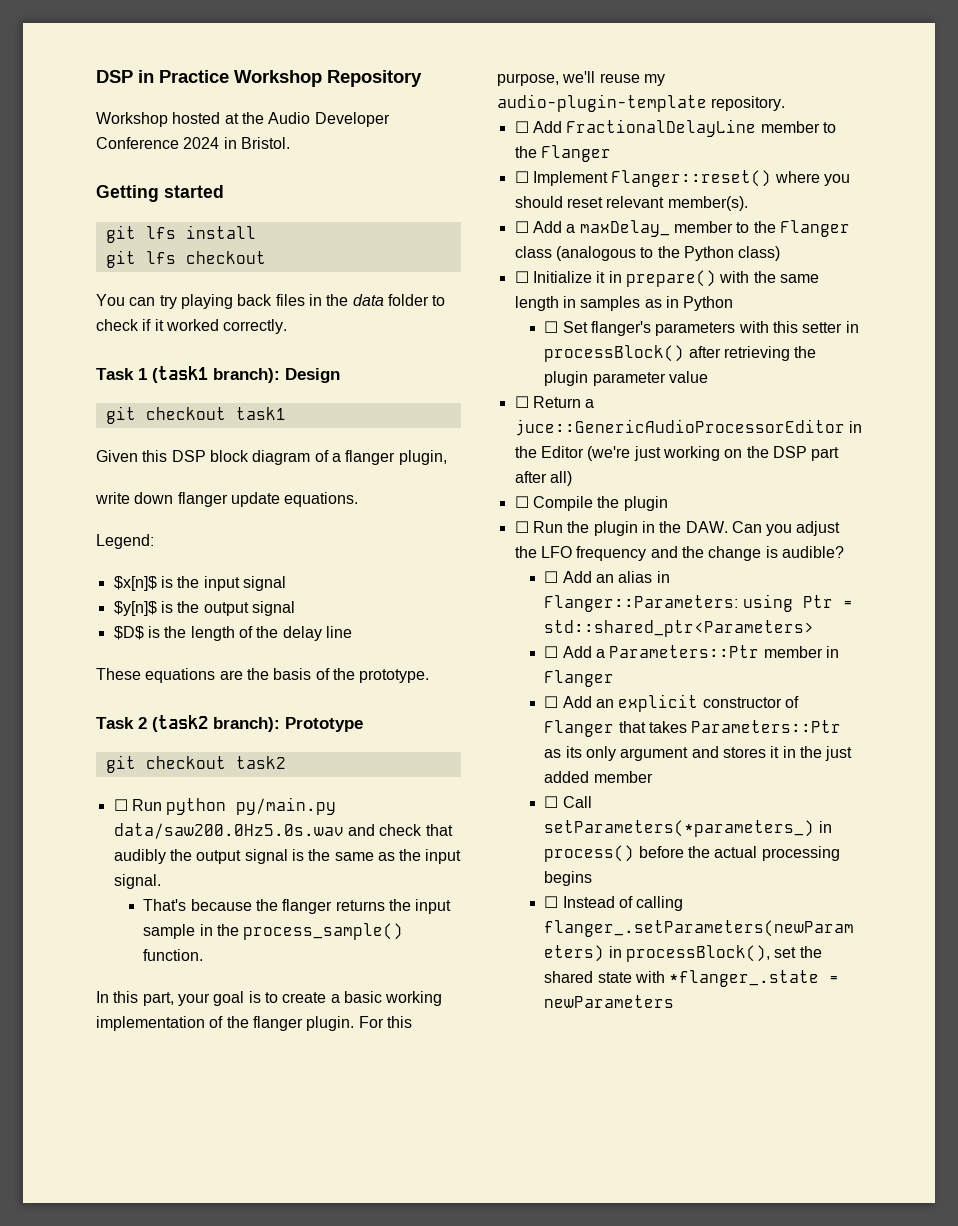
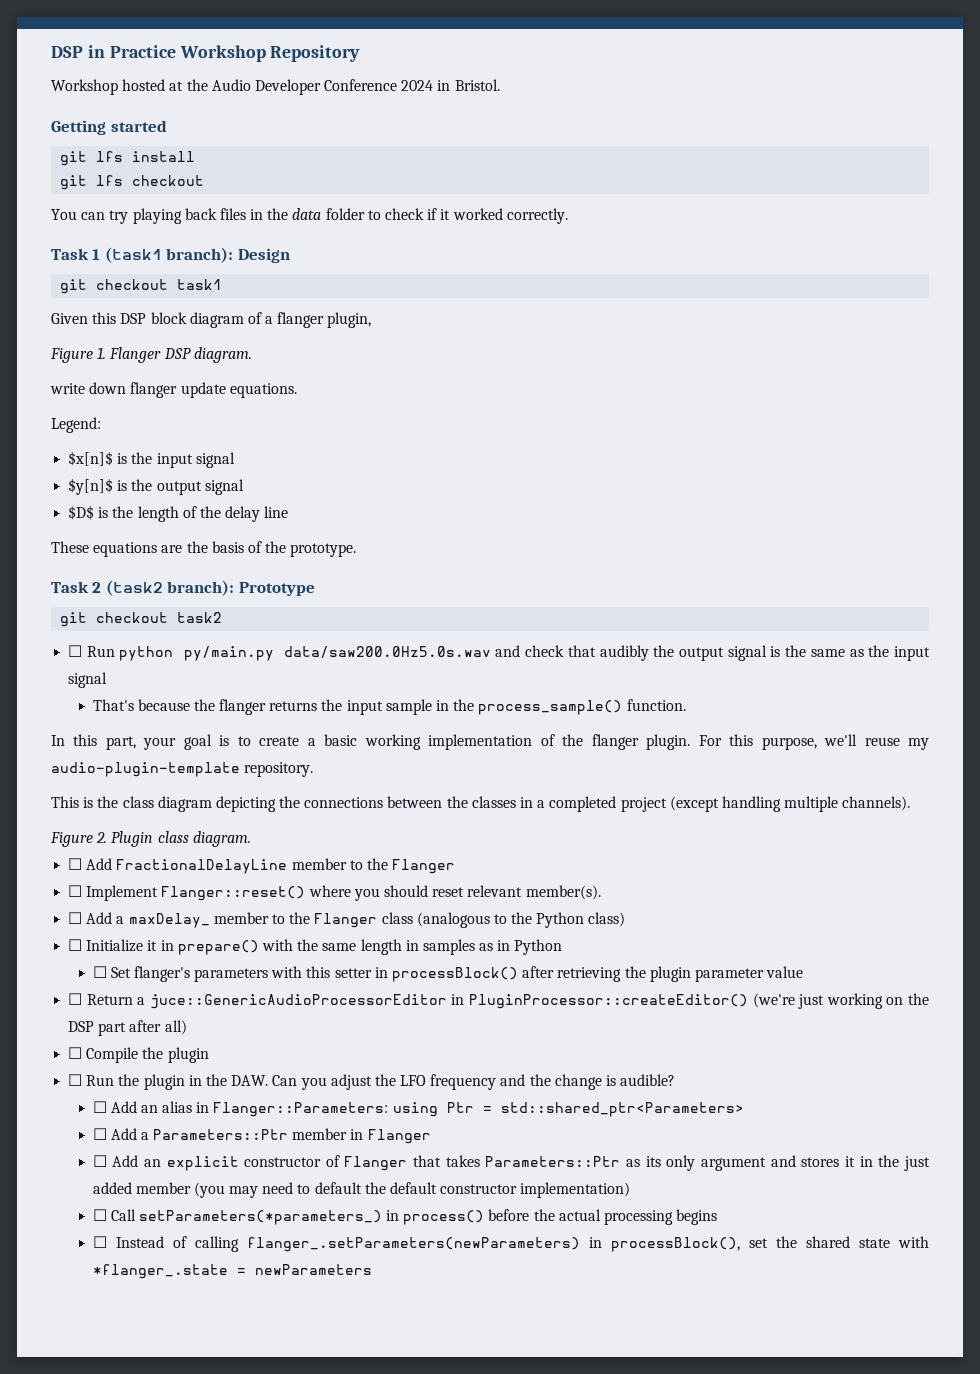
(447, 457) none -> [50,347,252,363] // Figure 1. Flanger DSP diagram.
[113,874,161,889] signal. -> [68,672,108,688] signal
(786, 103) none -> [51,796,911,812] [50,831,251,847] // This is the class diagram depicting the connections between the classes in a completed project (except handling multiple channels). // Figure 2. Plugin class diagram.
[514,446,584,458] the Editor -> [469,994,749,1009] PluginProcessor::createEditor()
(653, 777) none -> [193,1182,631,1198] (you may need to default the default constructor implementation)

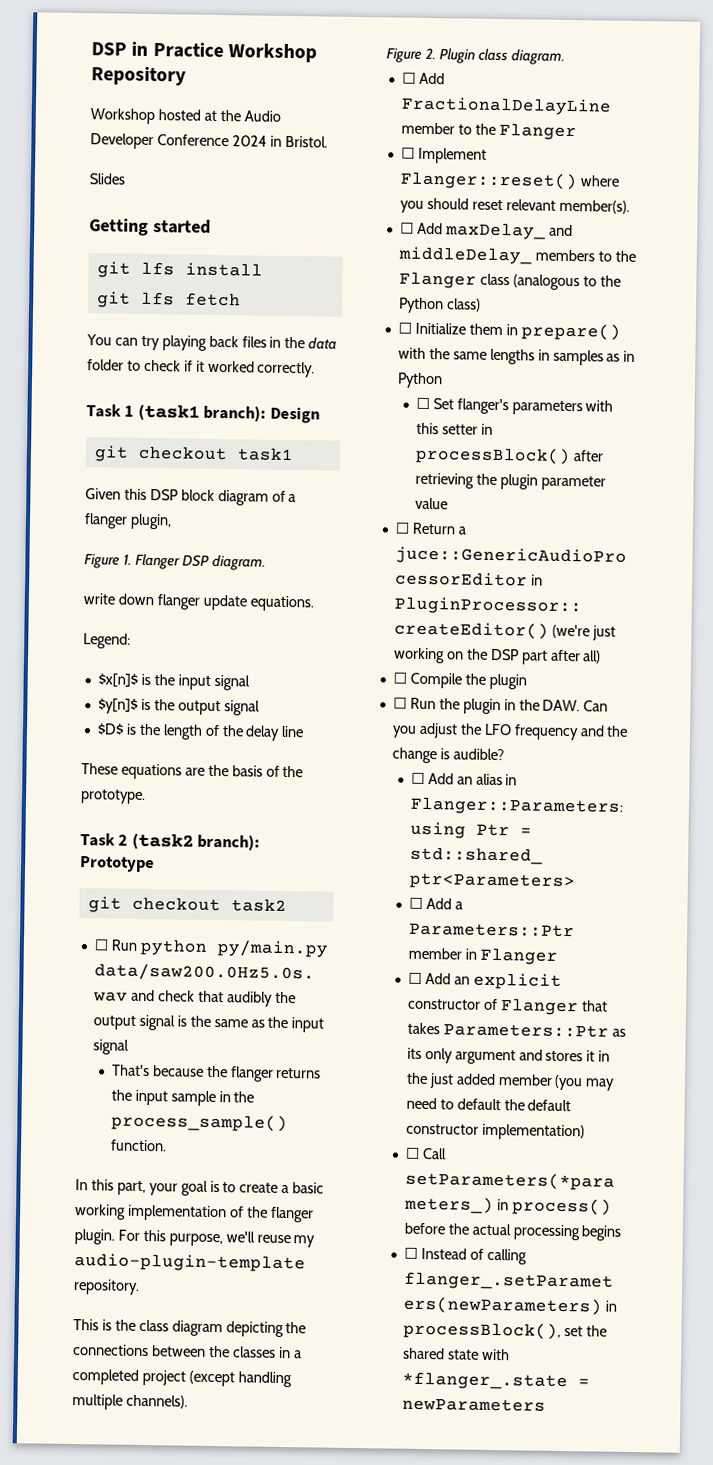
(500, 85) none -> [89,173,125,185] // Slides
[132,175,205,186] checkout -> [184,292,241,307] fetch
[116,912,269,928] a maxDelay_ member -> [444,222,573,240] [397,246,595,265] maxDelay_ and middleDelay_ members
[147,940,158,951] it -> [468,323,503,336] them
[360,939,402,955] length -> [489,348,535,365] lengths

